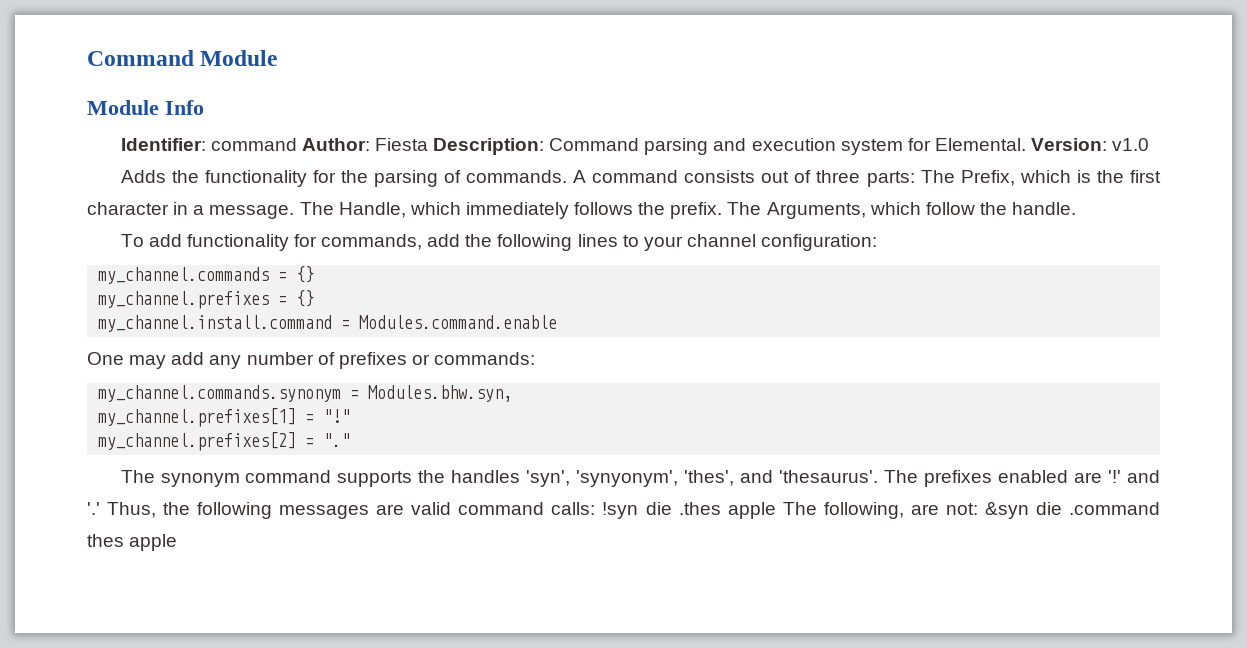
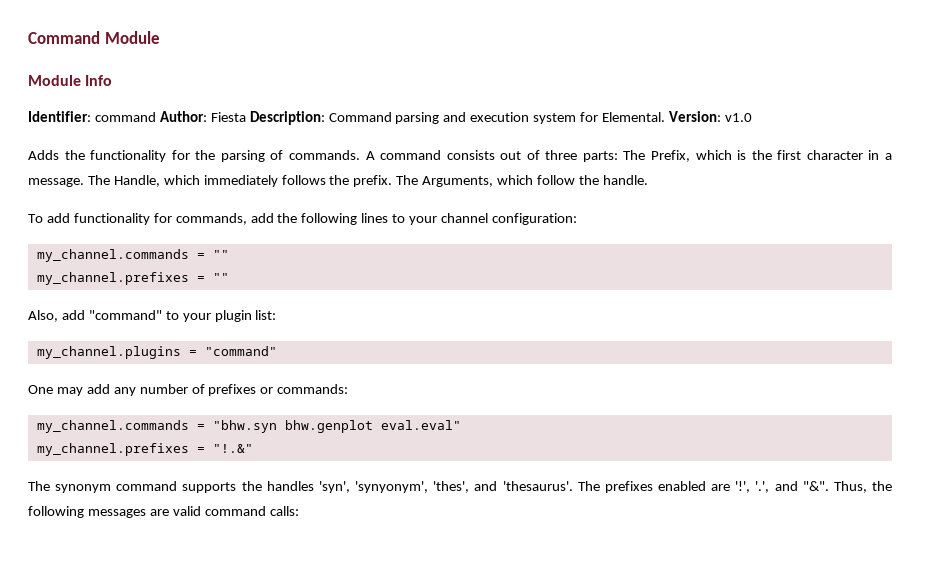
[296,266,315,283] [98,290,315,309] [98,315,558,332] {} // my_channel.prefixes = {} // my_channel.install.command = Modules.command.enable -> [212,250,229,259] [36,272,229,285] [28,310,277,322] [36,346,277,359] "" // my_channel.prefixes = "" // Also, add "command" to your plugin list: // my_channel.plugins = "command"
[98,385,513,402] [98,408,351,427] [98,432,351,451] my_channel.commands.synonym = Modules.bhw.syn, // my_channel.prefixes[1] = "!" // my_channel.prefixes[2] = "." -> [36,420,461,433] [36,443,253,456] my_channel.commands = "bhw.syn bhw.genplot eval.eval" // my_channel.prefixes = "!.&"
[1108,470,1161,483] [87,502,100,515] '!' and '.' -> [735,481,829,493] '!', '.', and "&".
[602,502,1161,519] [87,534,178,551] !syn die .thes apple The following, are not: &syn die .command thes apple -> (299, 511) none

